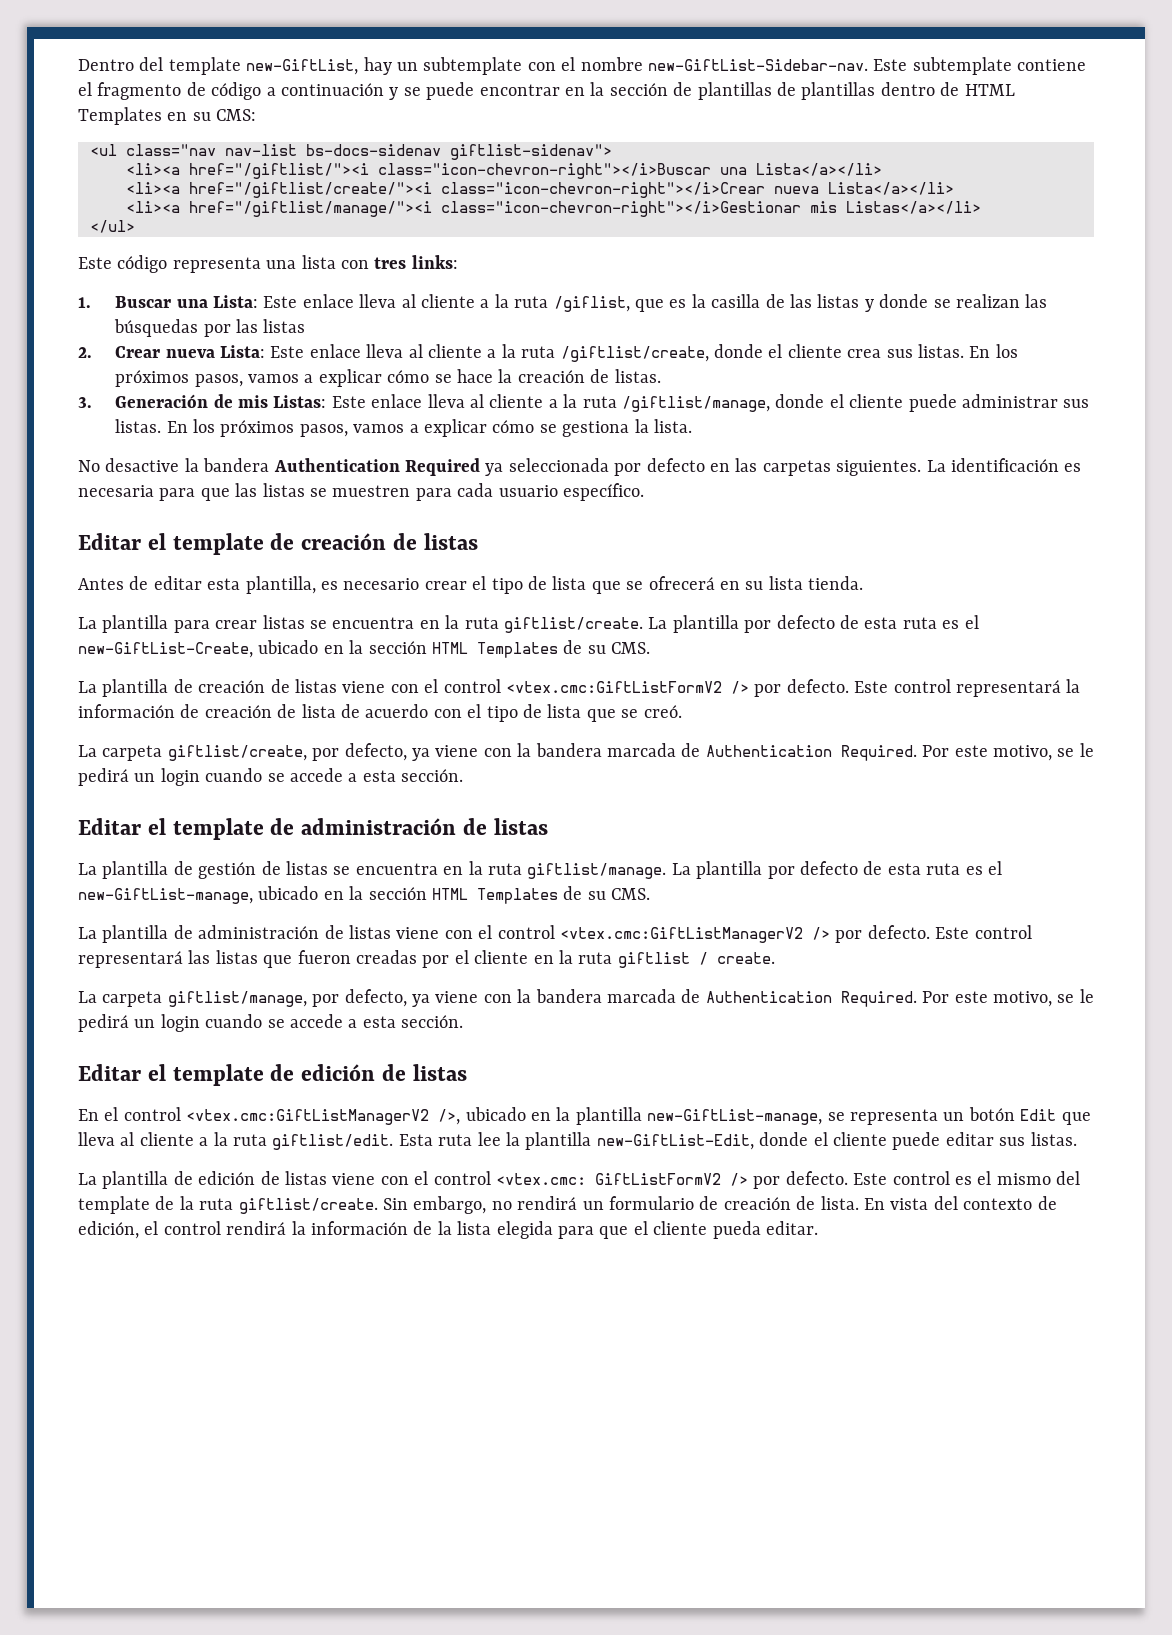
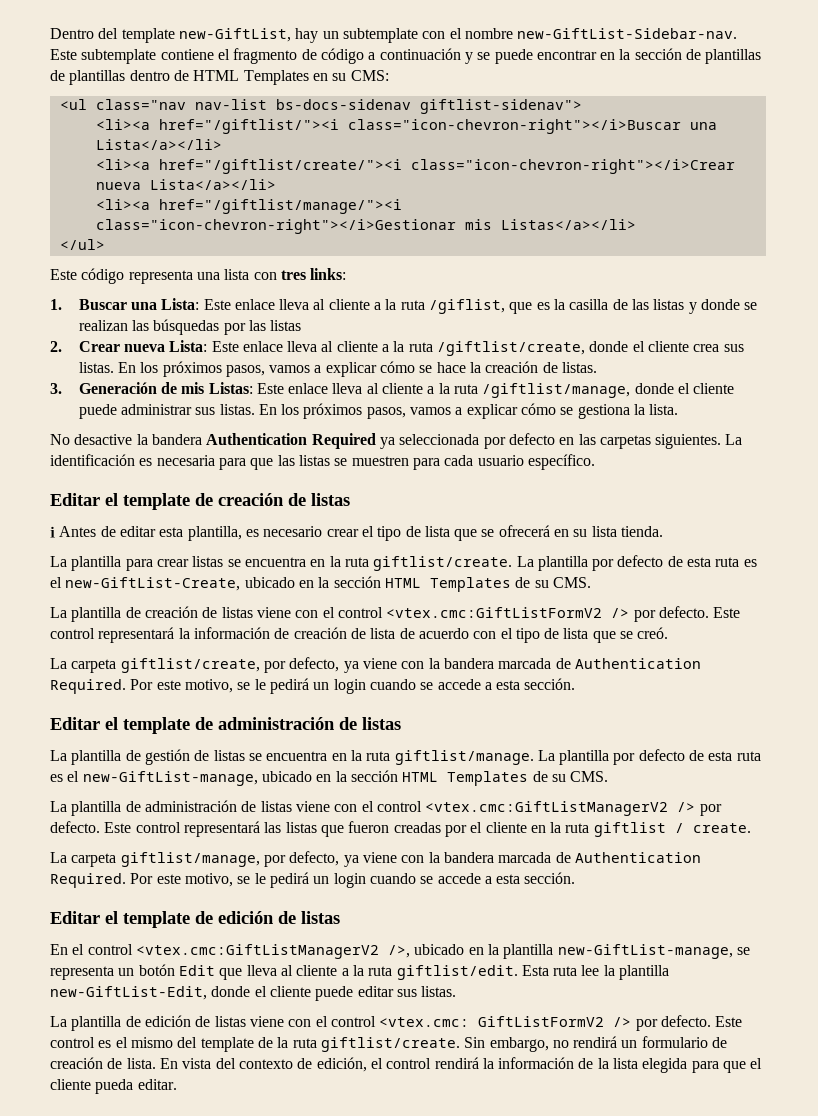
(478, 541) none -> [50,526,55,538] ℹ

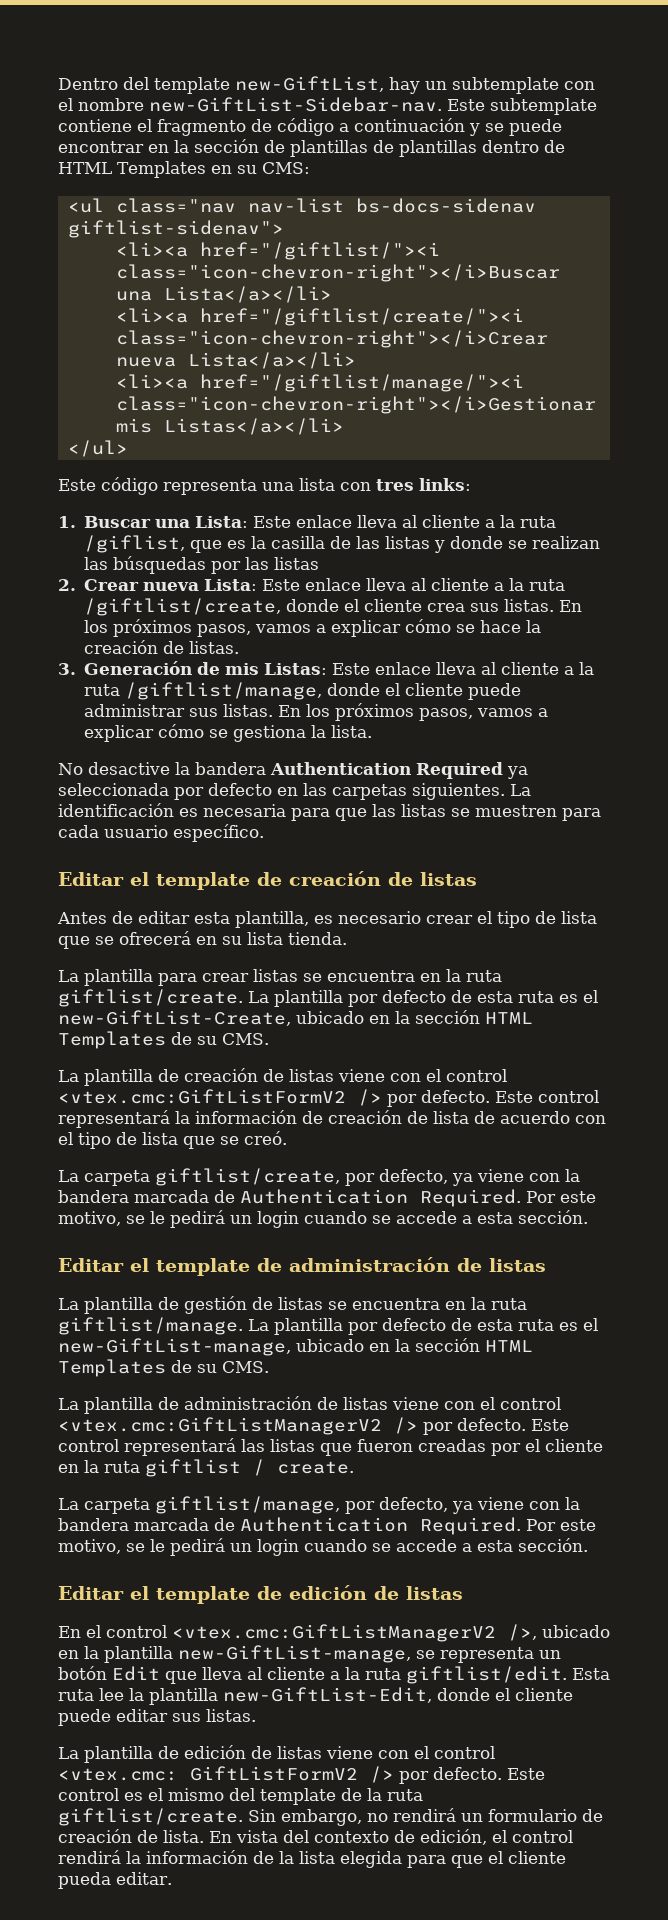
[50,526,55,538] ℹ -> (477, 879) none

